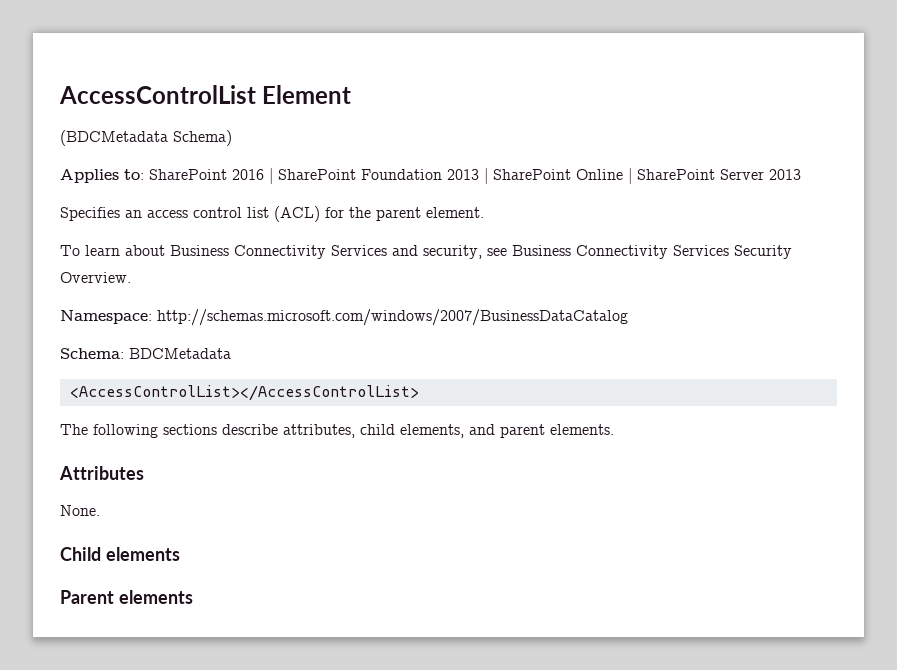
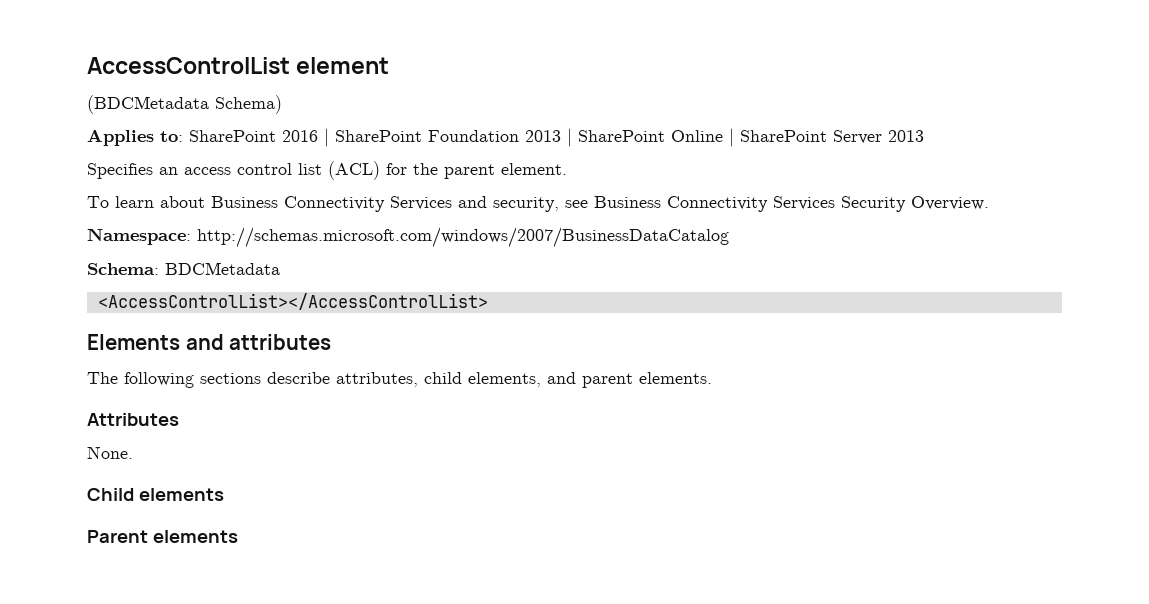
[262,85,352,104] Element -> [296,57,390,74] element
(419, 393) none -> [87,334,332,350] // Elements and attributes

